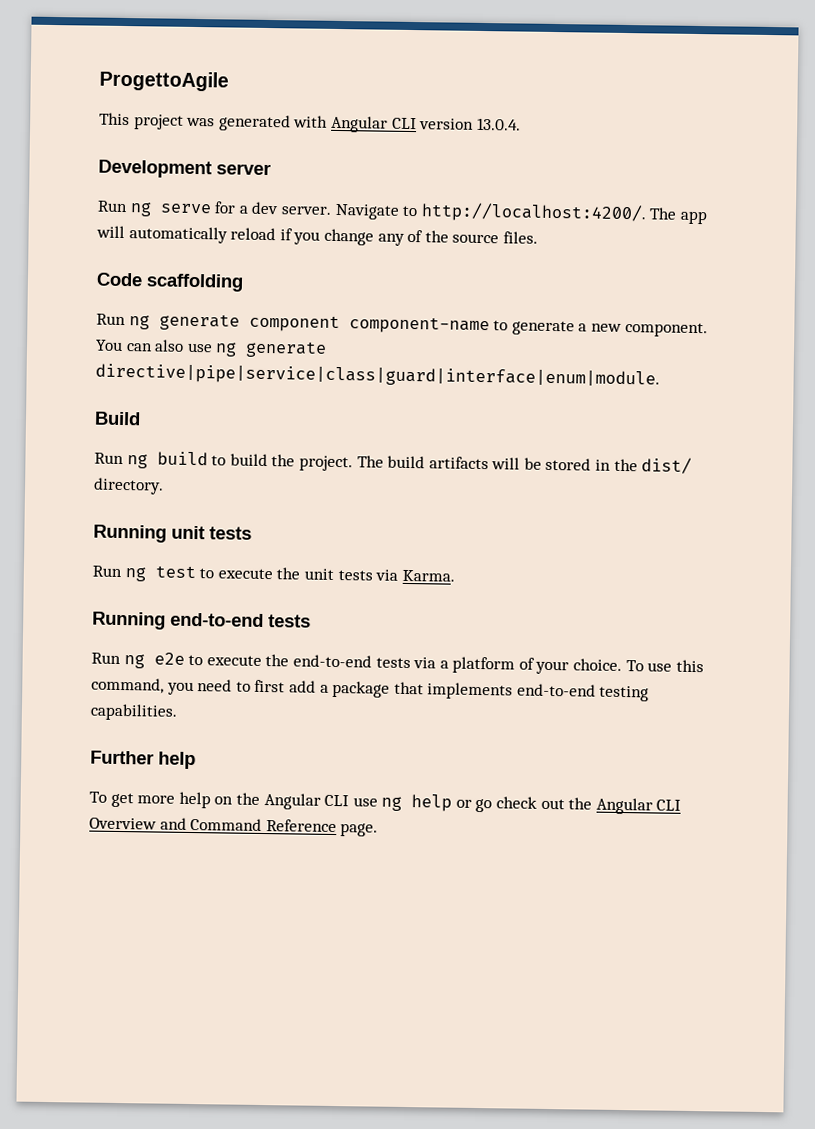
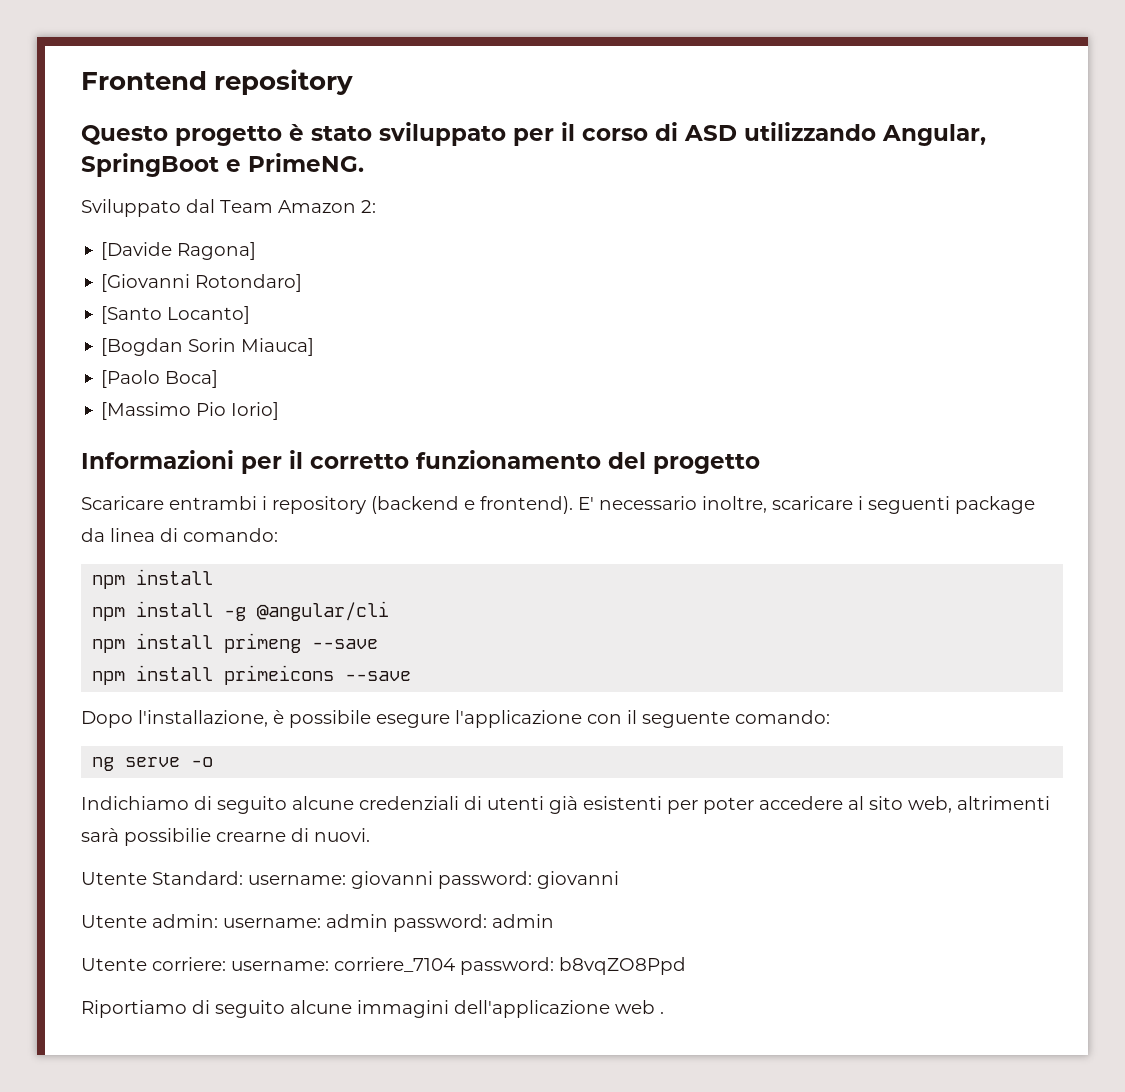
[99,70,229,92] [99,112,521,133] [98,159,271,179] [97,200,707,225] [96,225,538,246] [96,272,244,292] [96,313,708,338] [95,339,328,358] [95,363,660,389] [94,411,141,426] [94,451,693,474] [93,477,164,495] [93,524,252,543] [92,565,455,582] [92,611,311,630] [91,652,704,675] [91,677,650,702] [90,703,178,721] [90,750,196,770] [89,791,682,815] [89,817,379,837] ProgettoAgile // This project was generated with Angular CLI version 13.0.4. // Development server // Run ng serve for a dev server. Navigate to http://localhost:4200/. The app will automatically reload if you change any of the source files. // Code scaffolding // Run ng generate component component-name to generate a new component. You can also use ng generate directive|pipe|service|class|guard|interface|enum|module. // Build // Run ng build to build the project. The build artifacts will be stored in the dist/ directory. // Running unit tests // Run ng test to execute the unit tests via Karma. // Running end-to-end tests // Run ng e2e to execute the end-to-end tests via a platform of your choice. To use this command, you need to first add a package that implements end-to-end testing capabilities. // Further help // To get more help on the Angular CLI use ng help or go check out the Angular CLI Overview and Command Reference page. -> [81,69,354,95] [81,122,986,146] [81,153,364,177] [81,199,376,217] [101,242,257,260] [101,274,303,292] [101,306,251,324] [101,338,315,356] [101,370,219,388] [101,402,280,420] [81,450,760,474] [81,496,1035,514] [81,528,278,542] [92,569,214,589] [92,601,390,621] [92,633,379,653] [92,665,412,685] [81,710,830,728] [92,757,214,771] [81,796,1050,814] [81,828,370,846] [81,871,619,889] [81,914,554,932] [81,957,686,975] [81,1000,664,1018] Frontend repository // Questo progetto è stato sviluppato per il corso di ASD utilizzando Angular, SpringBoot e PrimeNG. // Sviluppato dal Team Amazon 2: // [Davide Ragona] // [Giovanni Rotondaro] // [Santo Locanto] // [Bogdan Sorin Miauca] // [Paolo Boca] // [Massimo Pio Iorio] // Informazioni per il corretto funzionamento del progetto // Scaricare entrambi i repository (backend e frontend). E' necessario inoltre, scaricare i seguenti package da linea di comando: // npm install // npm install -g @angular/cli // npm install primeng --save // npm install primeicons --save // Dopo l'installazione, è possibile esegure l'applicazione con il seguente comando: // ng serve -o // Indichiamo di seguito alcune credenziali di utenti già esistenti per poter accedere al sito web, altrimenti sarà possibilie crearne di nuovi. // Utente Standard: username: giovanni password: giovanni // Utente admin: username: admin password: admin // Utente corriere: username: corriere_7104 password: b8vqZO8Ppd // Riportiamo di seguito alcune immagini dell'applicazione web .

